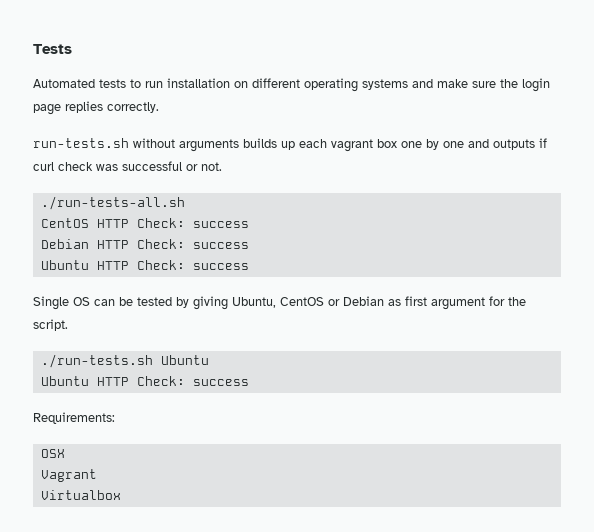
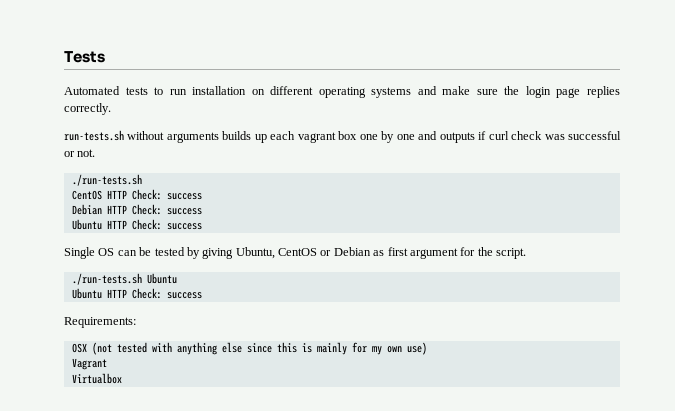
[40,196,185,210] ./run-tests-all.sh -> [71,174,142,186] ./run-tests.sh
(65, 453) none -> [91,342,427,355] (not tested with anything else since this is mainly for my own use)

